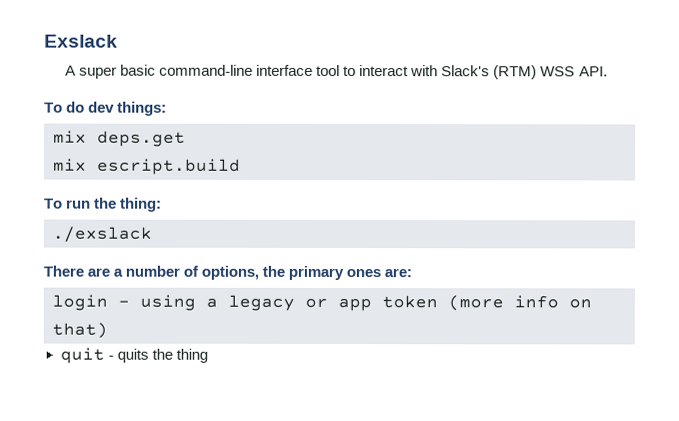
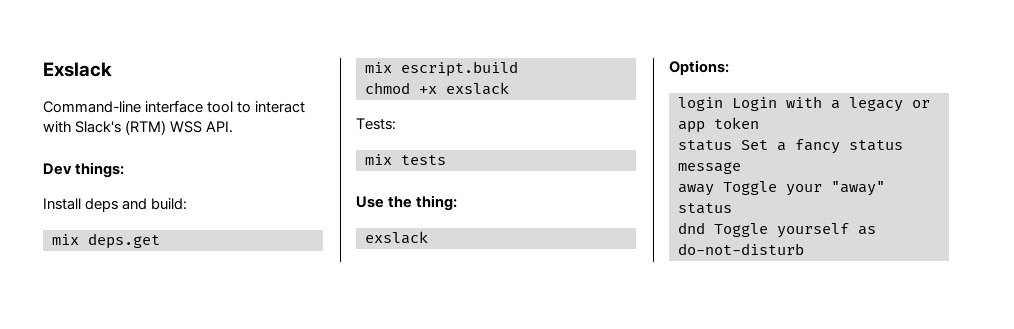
[64,64,254,79] A super basic command-line -> [43,101,141,113] Command-line
[44,101,168,116] [53,130,186,147] [53,158,241,175] [44,197,163,212] [52,226,152,243] [43,265,413,281] To do dev things: // mix deps.get // mix escript.build // To run the thing: // ./exslack // There are a number of options, the primary ones are: -> [43,162,125,178] [43,198,188,212] [52,233,160,249] [365,61,518,77] [365,82,509,95] [356,118,396,130] [365,154,446,165] [356,195,458,211] [365,231,428,244] [669,60,729,75] Dev things: // Install deps and build: // mix deps.get // mix escript.build // chmod +x exslack // Tests: // mix tests // Use the thing: // exslack // Options:
[118,294,196,311] - using -> [732,96,822,111] Login with
[448,295,592,312] [52,322,108,339] [59,347,208,364] (more info on that) // quit - quits the thing -> [678,139,903,154] [678,162,741,174] [678,181,885,196] [678,203,732,214] [678,222,876,238] [678,243,804,255] // status Set a fancy status message // away Toggle your "away" status // dnd Toggle yourself as do-not-disturb

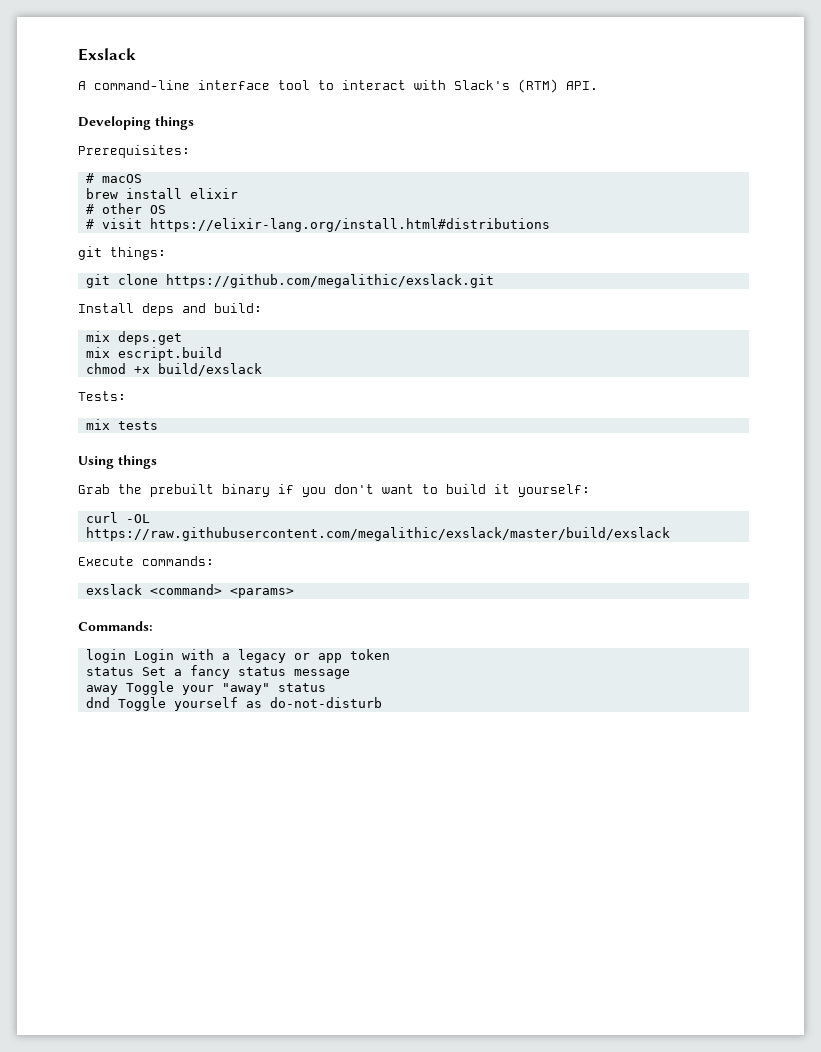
[43,101,141,113] Command-line -> [78,80,190,90] A command-line
[170,121,203,133] WSS -> (558, 86) none
[43,162,125,178] Dev things: -> [78,116,194,130] [78,145,190,158] [85,173,142,183] [85,188,238,199] [85,203,166,214] [85,218,550,232] [78,246,166,260] [85,274,494,288] Developing things // Prerequisites: // # macOS // brew install elixir // # other OS // # visit https://elixir-lang.org/install.html#distributions // git things: // git clone https://github.com/megalithic/exslack.git
[446,82,509,95] exslack -> [157,363,262,376] build/exslack
[356,195,458,211] [365,231,428,244] [669,60,729,75] Use the thing: // exslack // Options: -> [78,455,157,469] [78,484,590,497] [85,512,150,523] [85,527,670,541] [78,556,214,566] [85,584,294,598] [78,621,153,631] Using things // Grab the prebuilt binary if you don't want to build it yourself: // curl -OL https://raw.githubusercontent.com/megalithic/exslack/master/build/exslack // Execute commands: // exslack <command> <params> // Commands:

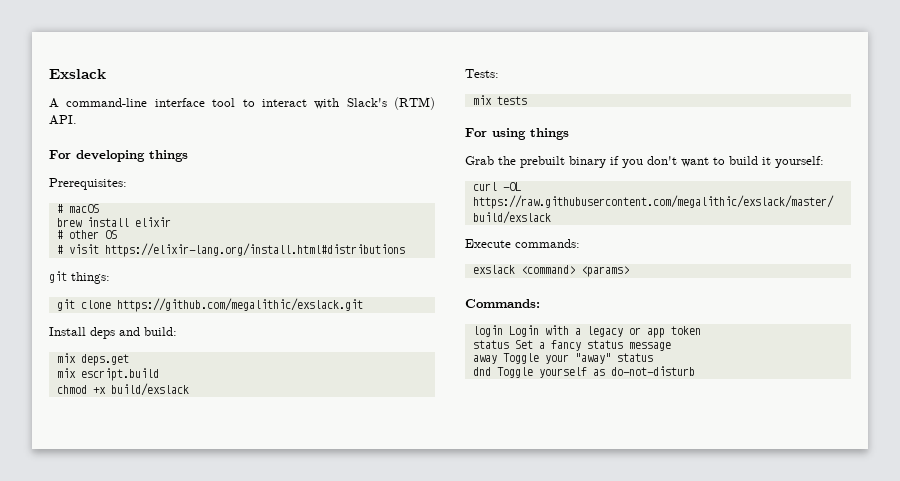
[78,116,151,130] Developing -> [49,150,145,162] For developing
[78,456,114,469] Using -> [465,128,526,140] For using

